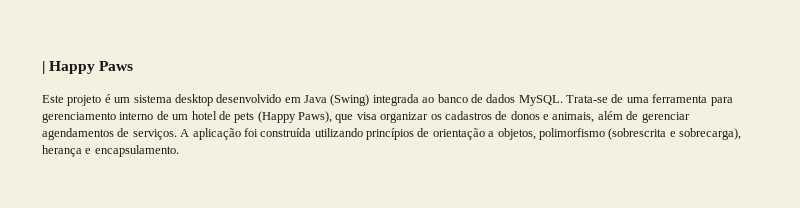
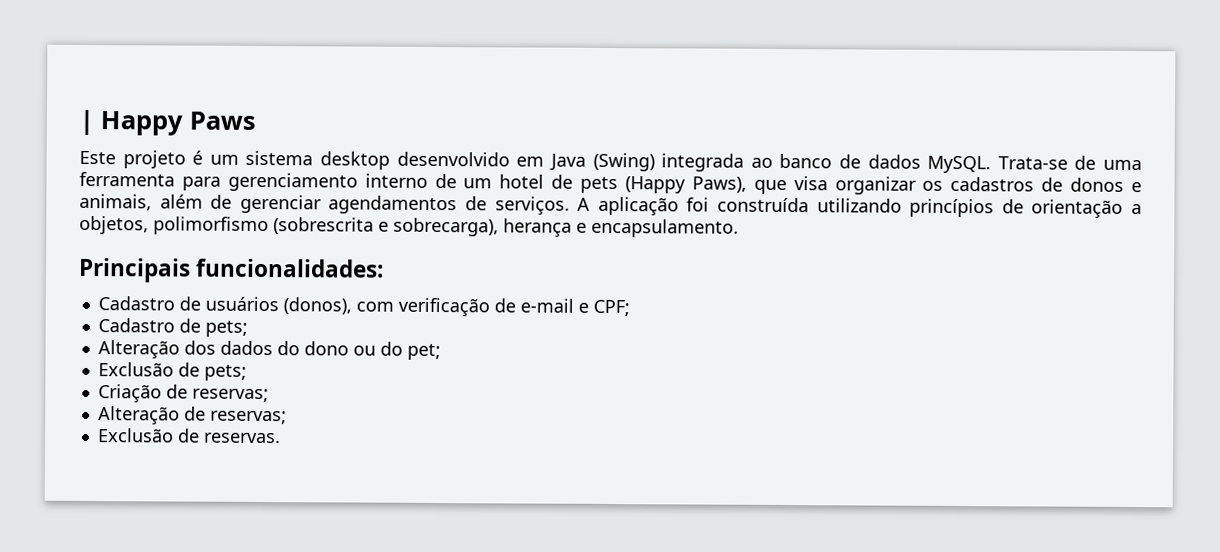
(179, 151) none -> [78,257,385,283] [97,296,630,317] [97,318,248,337] [97,340,441,361] [97,362,247,381] [97,384,269,403] [97,406,287,425] [97,428,281,444] // Principais funcionalidades: // Cadastro de usuários (donos), com verificação de e-mail e CPF; // Cadastro de pets; // Alteração dos dados do dono ou do pet; // Exclusão de pets; // Criação de reservas; // Alteração de reservas; // Exclusão de reservas.

